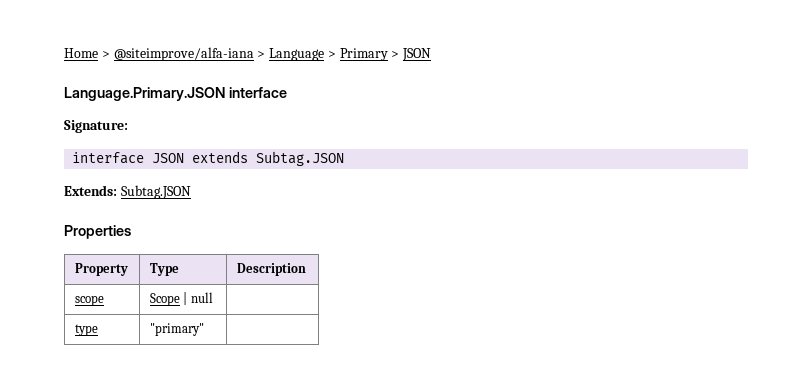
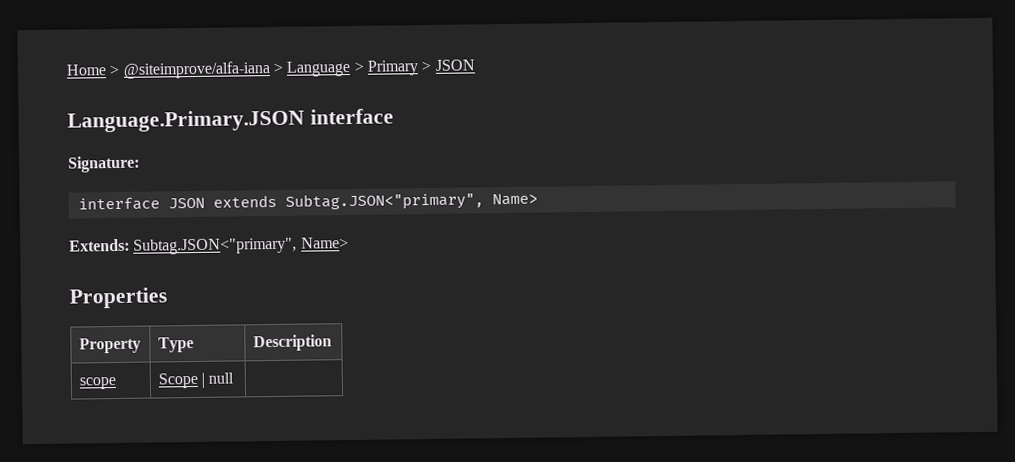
[256,151,345,166] Subtag.JSON -> [284,192,538,211] Subtag.JSON<"primary", Name>
[120,185,191,199] Subtag.JSON -> [133,237,349,255] Subtag.JSON<"primary", Name>
[74,324,98,336] [149,323,204,336] // type | "primary" | -> (235, 378) none

